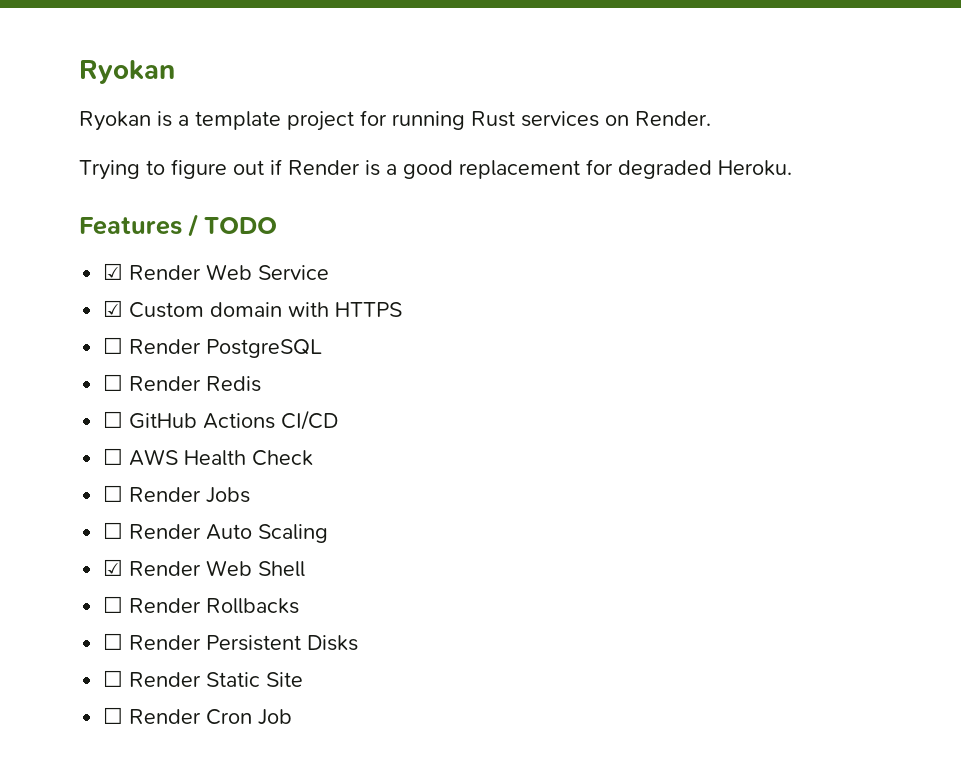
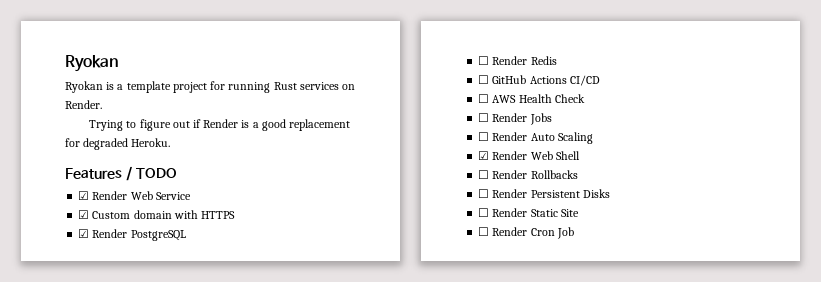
[103,337,124,354] ☐ -> [78,229,90,238] ☑

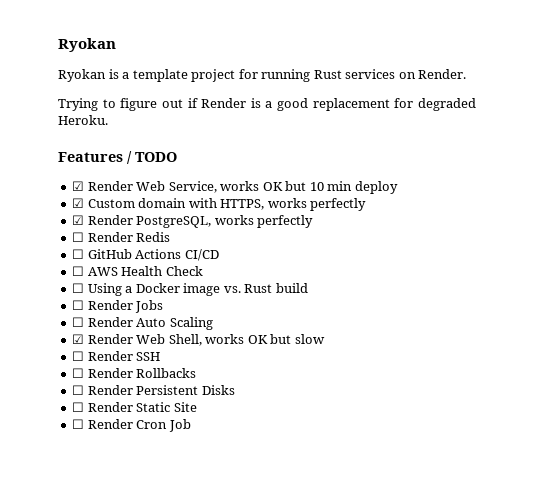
[155,192,191,200] Service -> [168,181,398,194] Service, works OK but 10 min deploy
[201,211,236,219] [78,229,186,241] HTTPS // ☑ Render PostgreSQL -> [220,198,367,211] [72,215,314,228] HTTPS, works perfectly // ☑ Render PostgreSQL, works perfectly
(585, 98) none -> [72,283,308,296] // ☐ Using a Docker image vs. Rust build
[555,151,580,160] Shell -> [168,334,325,346] [72,351,161,361] Shell, works OK but slow // ☐ Render SSH

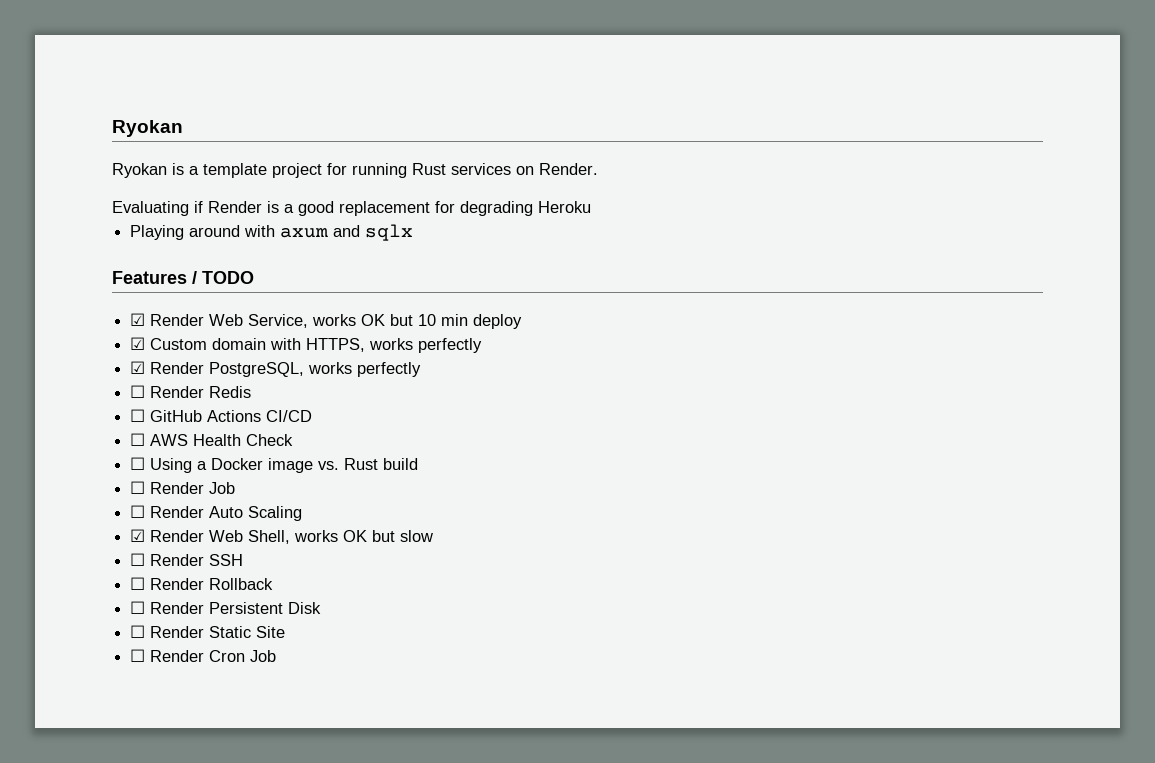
[58,98,183,111] Trying to figure out -> [112,201,189,216] Evaluating
[417,98,476,111] [58,115,108,125] degraded Heroku. -> [460,201,591,216] [130,224,414,241] degrading Heroku // Playing around with axum and sqlx
[135,300,164,313] Jobs -> [209,482,236,494] Job
[136,368,197,378] Rollbacks -> [209,578,274,590] Rollback
[201,385,235,395] Disks -> [288,602,322,614] Disk

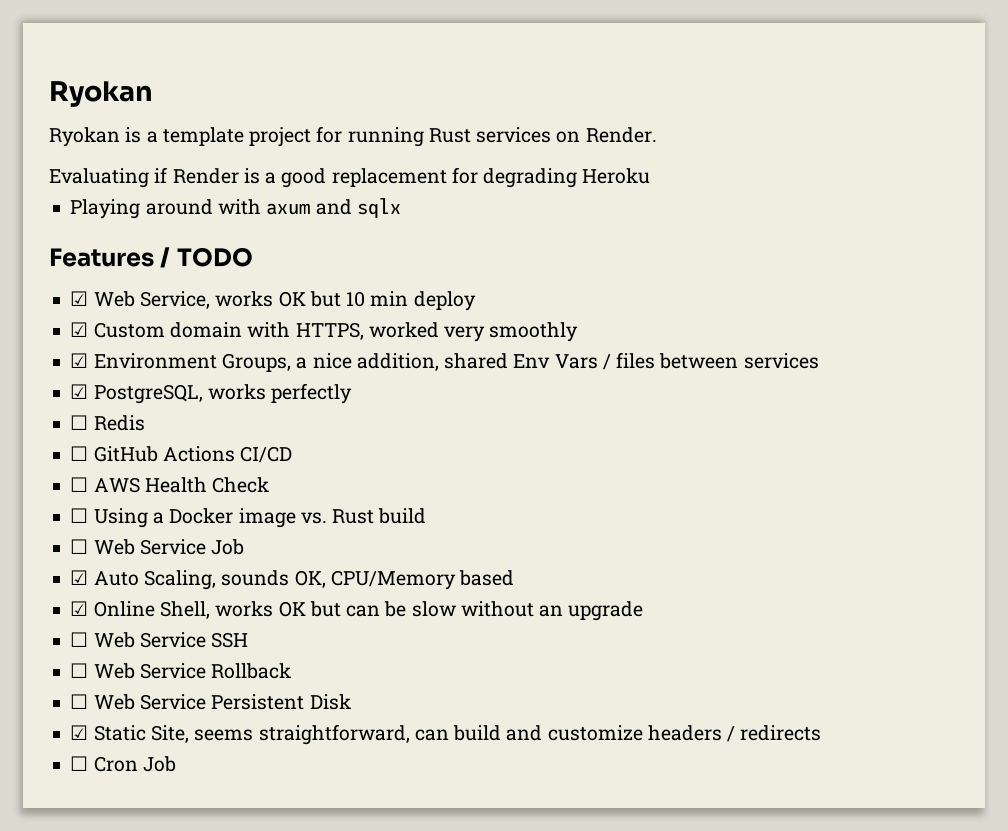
[150,314,205,326] Render -> (89, 298) none
[369,338,483,353] [130,361,205,374] works perfectly // ☑ Render -> [368,322,579,342] [70,352,819,372] [70,384,89,399] worked very smoothly // ☑ Environment Groups, a nice addition, shared Env Vars / files between services // ☑
[150,386,205,398] Render -> (89, 422) none
[150,482,205,494] Render -> [93,539,206,555] Web Service
[130,505,303,521] [130,529,244,542] ☐ Render Auto Scaling // ☑ Render Web -> [70,570,515,590] [70,601,155,617] ☑ Auto Scaling, sounds OK, CPU/Memory based // ☑ Online
(396, 536) none -> [346,601,407,617] can be
[130,553,205,566] // ☐ Render -> [460,601,644,621] [70,632,206,648] without an upgrade // ☐ Web Service
[150,578,205,590] Render -> [93,663,206,679] Web Service
[150,602,205,614] Render -> [93,694,206,710] Web Service
[130,625,286,638] [130,649,205,662] ☐ Render Static Site // ☐ Render -> [70,724,822,745] [70,756,89,771] ☑ Static Site, seems straightforward, can build and customize headers / redirects // ☐

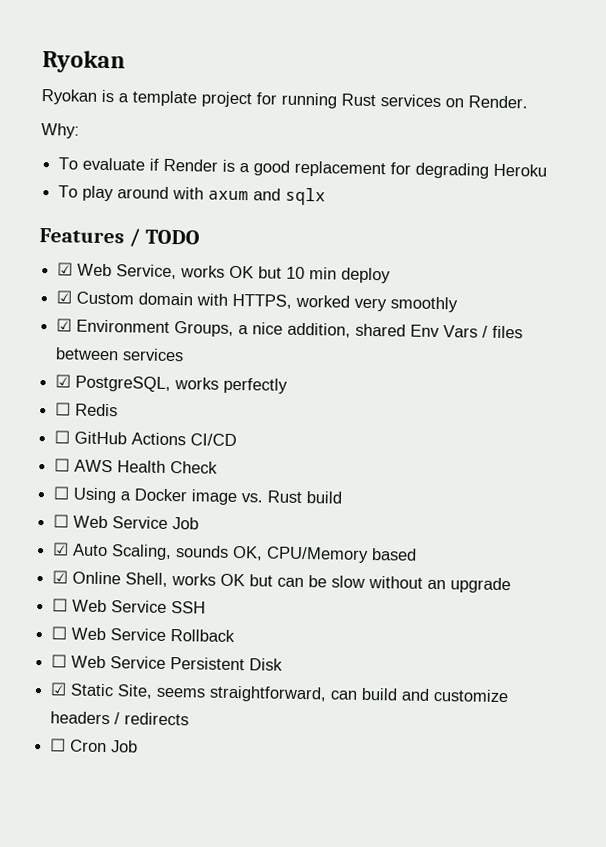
[49,168,149,188] Evaluating -> [41,123,80,139] [58,157,146,171] Why: // To evaluate
[70,199,141,219] Playing -> [58,185,115,202] To play

